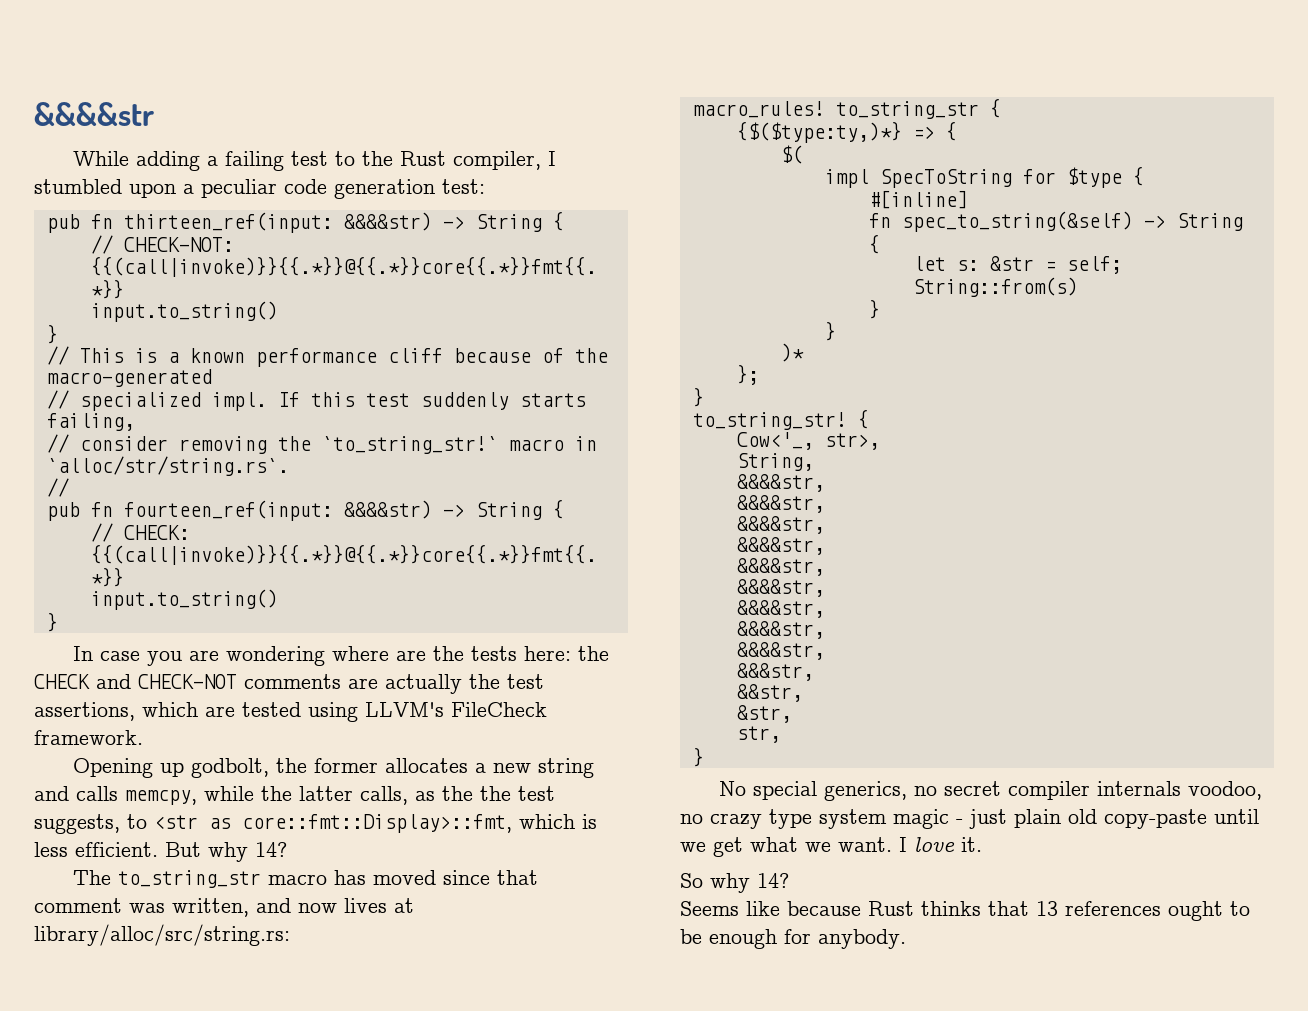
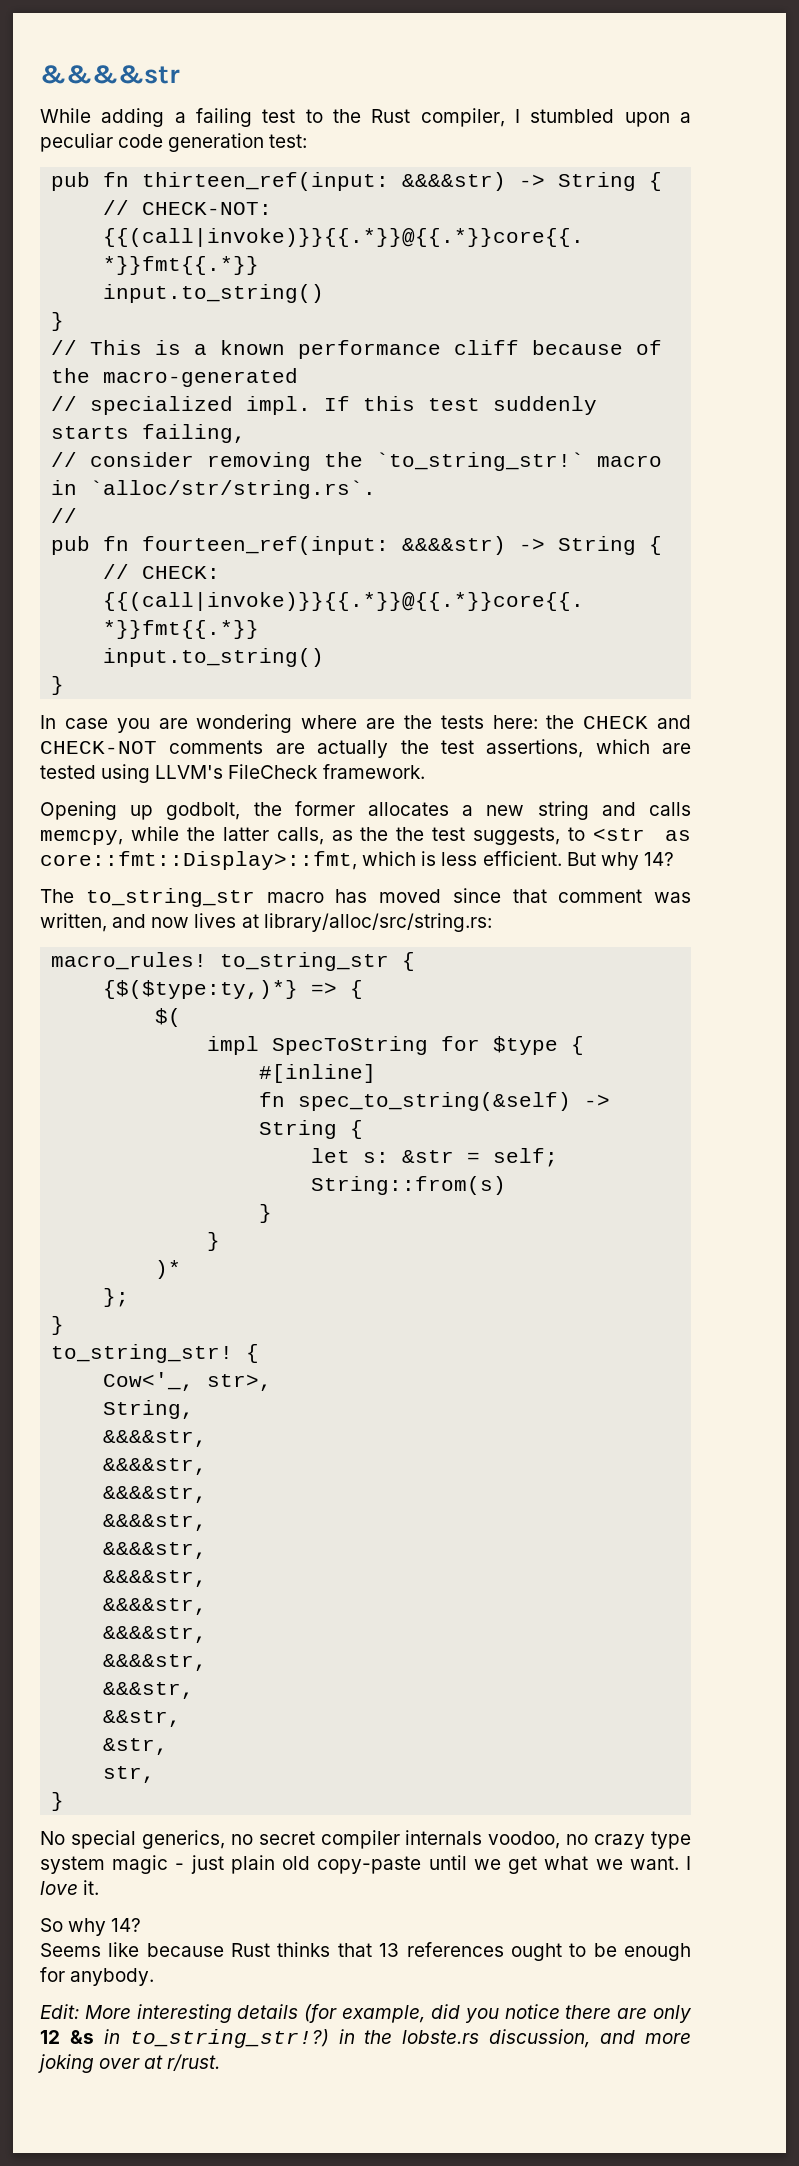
(906, 939) none -> [40,2004,692,2023] [40,2029,692,2048] [38,2054,221,2073] // Edit: More interesting details (for example, did you notice there are only 12 &s in to_string_str!?) in the lobste.rs discussion, and more joking over at r/rust.

